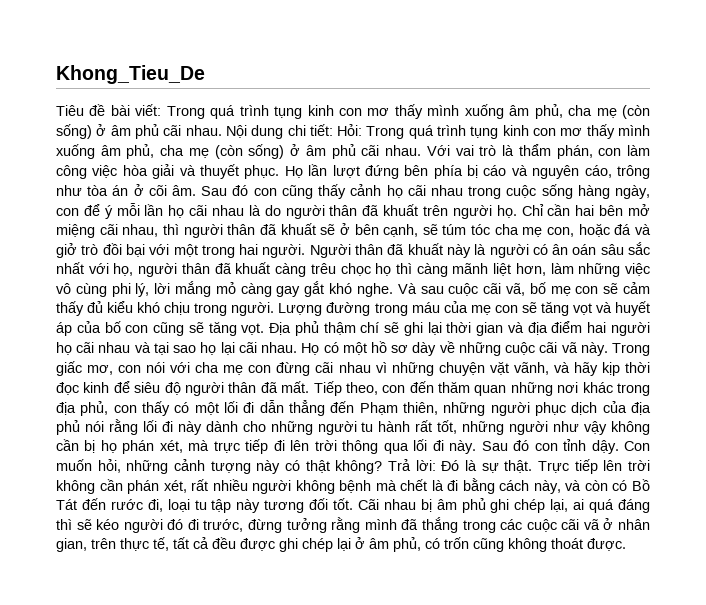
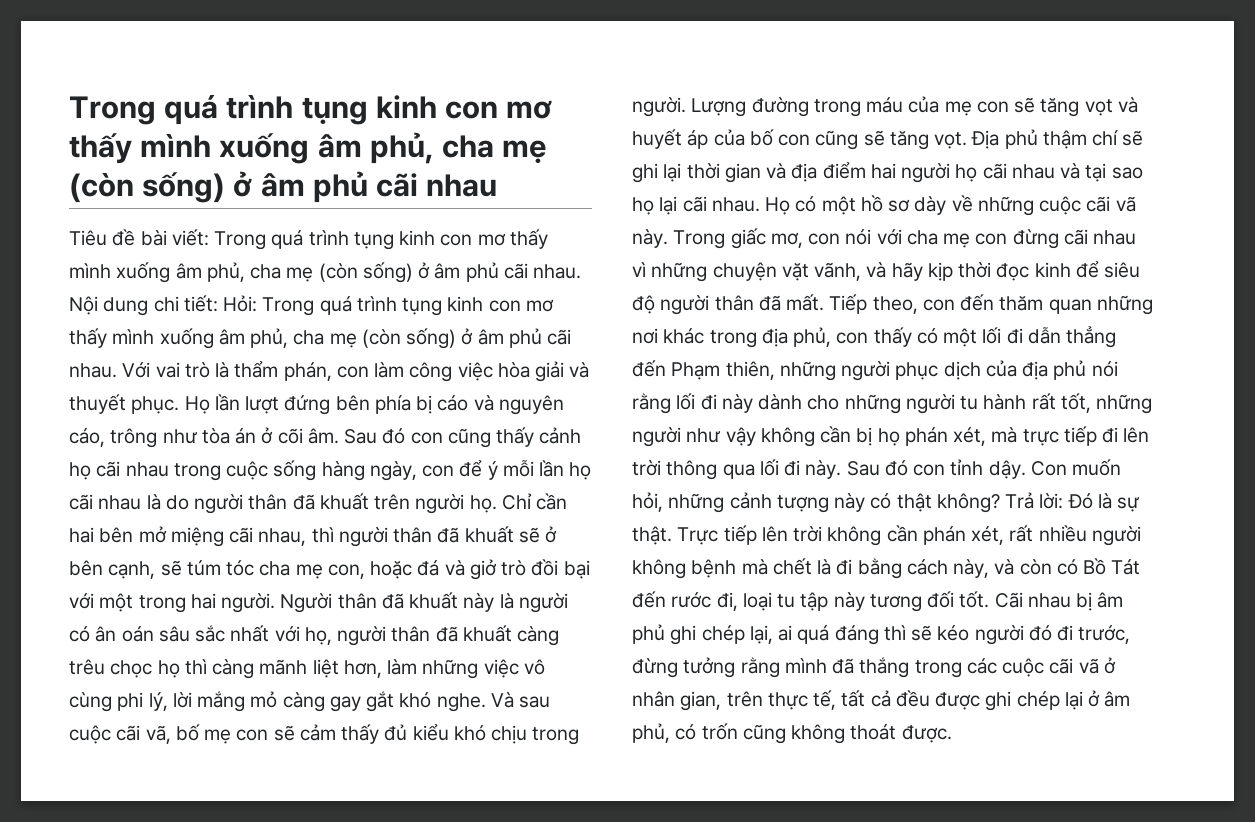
[56,65,205,84] Khong_Tieu_De -> [69,94,553,125] [69,132,548,164] [69,171,498,203] Trong quá trình tụng kinh con mơ thấy mình xuống âm phủ, cha mẹ (còn sống) ở âm phủ cãi nhau

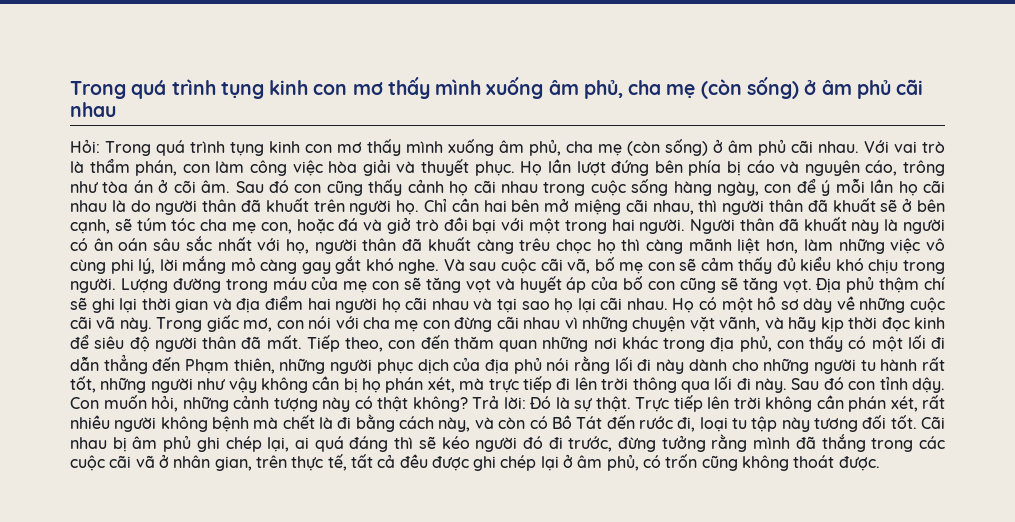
[69,229,548,250] [69,262,582,283] [69,295,218,316] Tiêu đề bài viết: Trong quá trình tụng kinh con mơ thấy mình xuống âm phủ, cha mẹ (còn sống) ở âm phủ cãi nhau. Nội dung chi tiết: -> (116, 109) none

